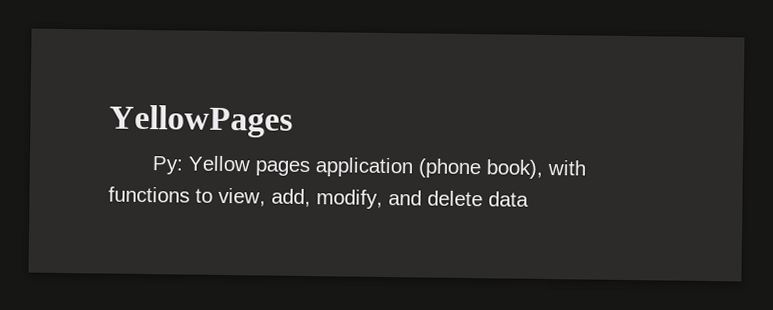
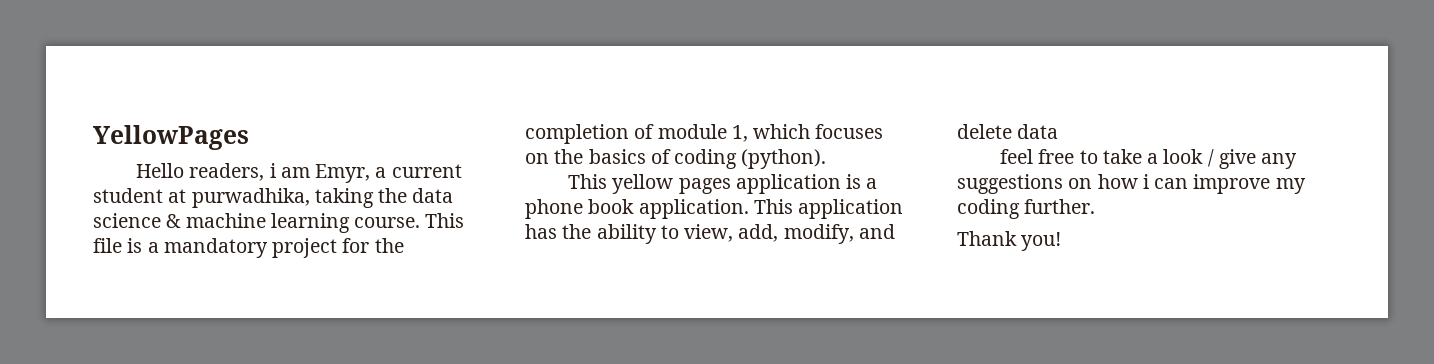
[151,155,586,179] [108,186,190,203] Py: Yellow pages application (phone book), with functions -> [135,163,462,183] [93,188,454,208] [93,213,465,233] [93,238,404,258] [525,124,884,144] [525,149,827,169] [567,174,878,194] [525,199,904,219] [525,224,657,244] Hello readers, i am Emyr, a current student at purwadhika, taking the data science & machine learning course. This file is a mandatory project for the completion of module 1, which focuses on the basics of coding (python). // This yellow pages application is a phone book application. This application has the ability
(529, 199) none -> [999,149,1298,169] [957,174,1306,194] [957,199,1096,219] [957,231,1062,251] // feel free to take a look / give any suggestions on how i can improve my coding further. // Thank you!

